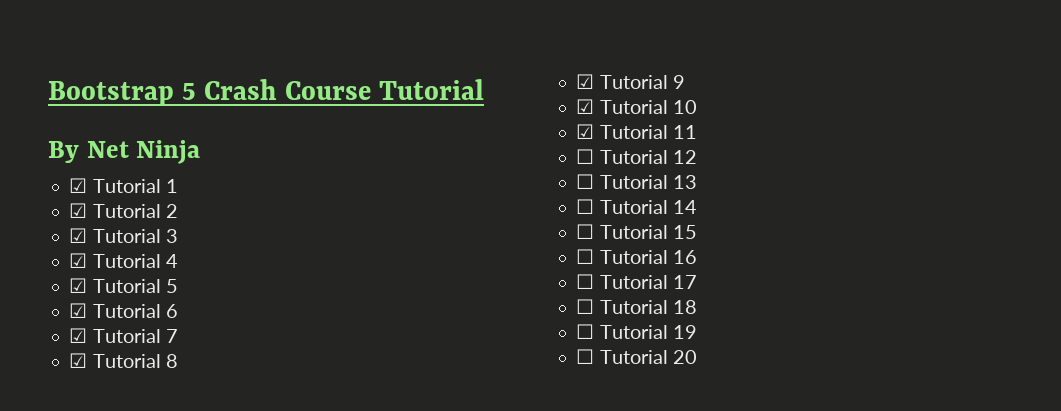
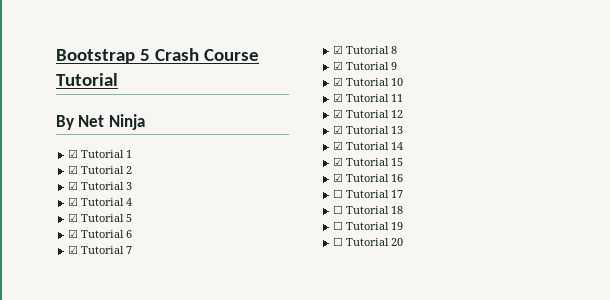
[576,149,595,164] ☐ -> [333,109,344,118] ☑
[576,174,595,189] ☐ -> [333,125,344,134] ☑
[576,199,595,214] ☐ -> [333,141,344,150] ☑
[576,224,595,239] ☐ -> [333,157,344,166] ☑
[576,249,595,264] ☐ -> [333,173,344,182] ☑

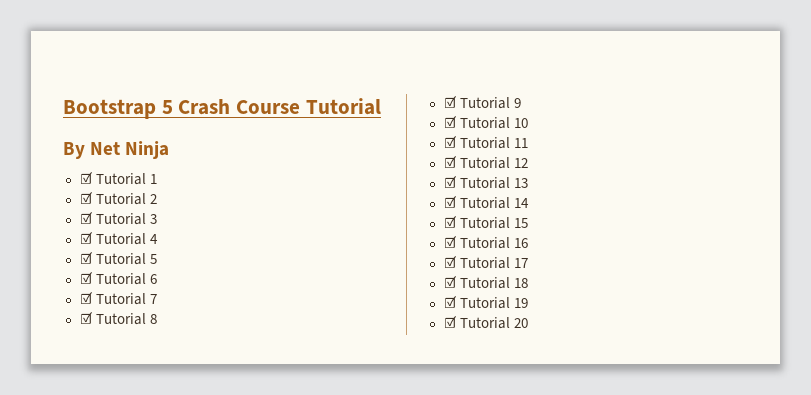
[333,189,344,198] ☐ -> [443,256,457,268] ☑
[333,205,344,214] ☐ -> [443,276,457,288] ☑
[333,221,344,230] ☐ -> [443,296,457,308] ☑
[333,237,344,246] ☐ -> [443,316,457,328] ☑

